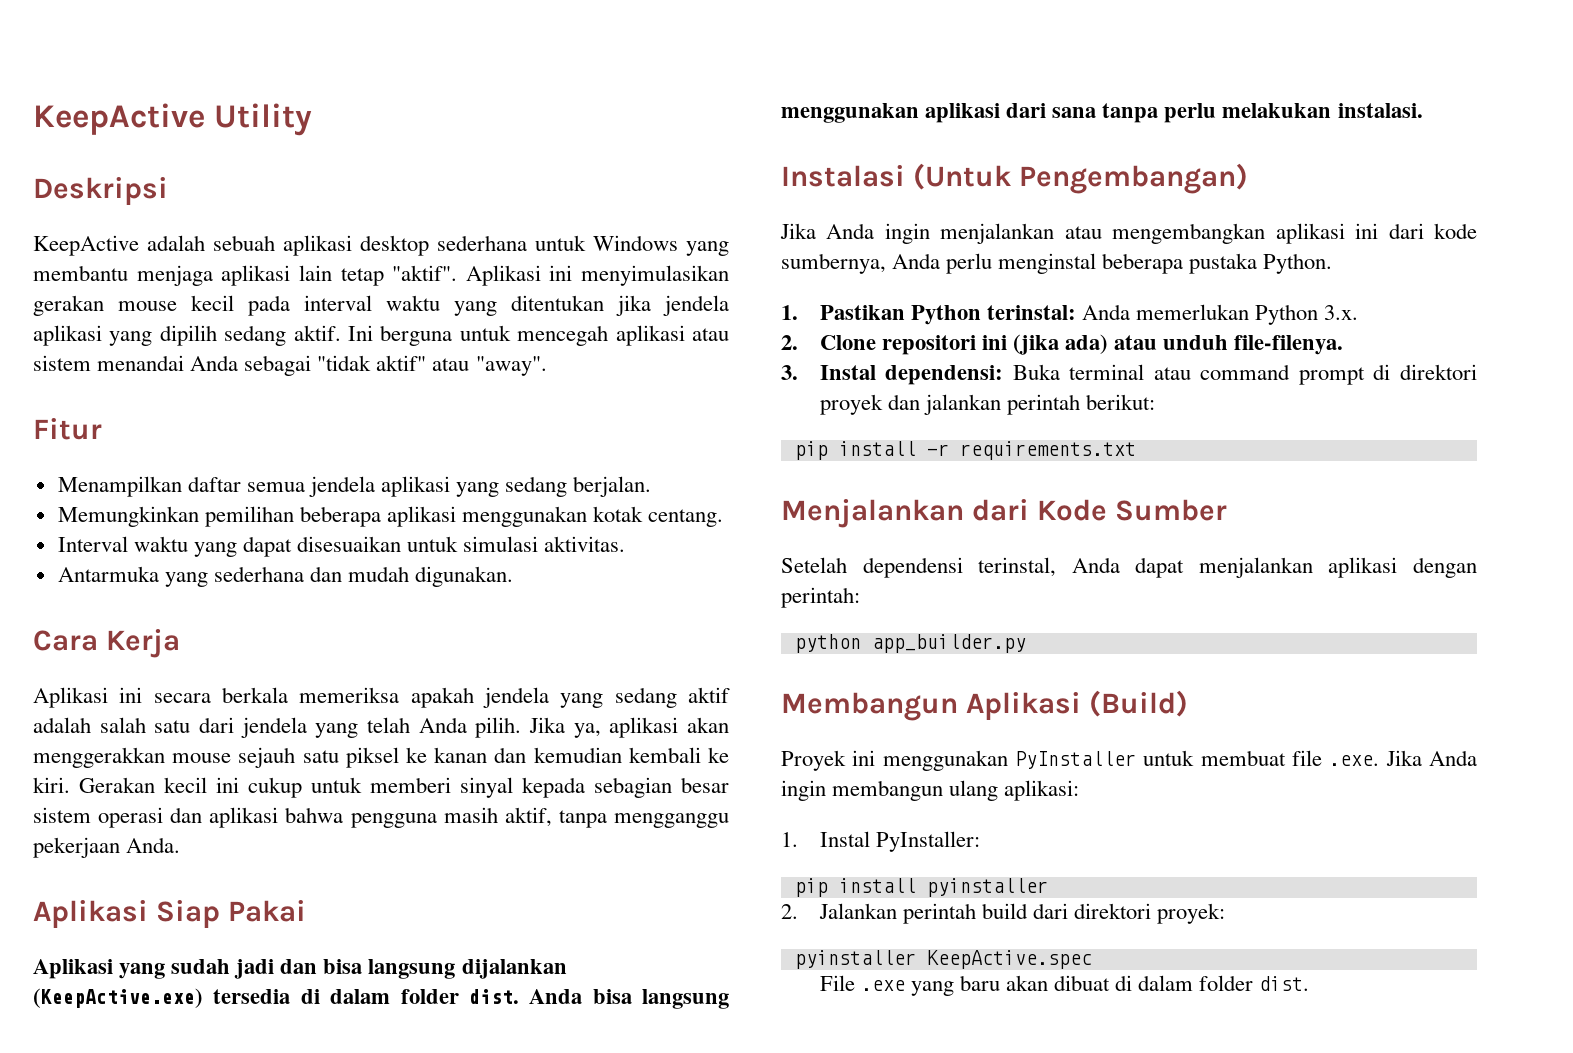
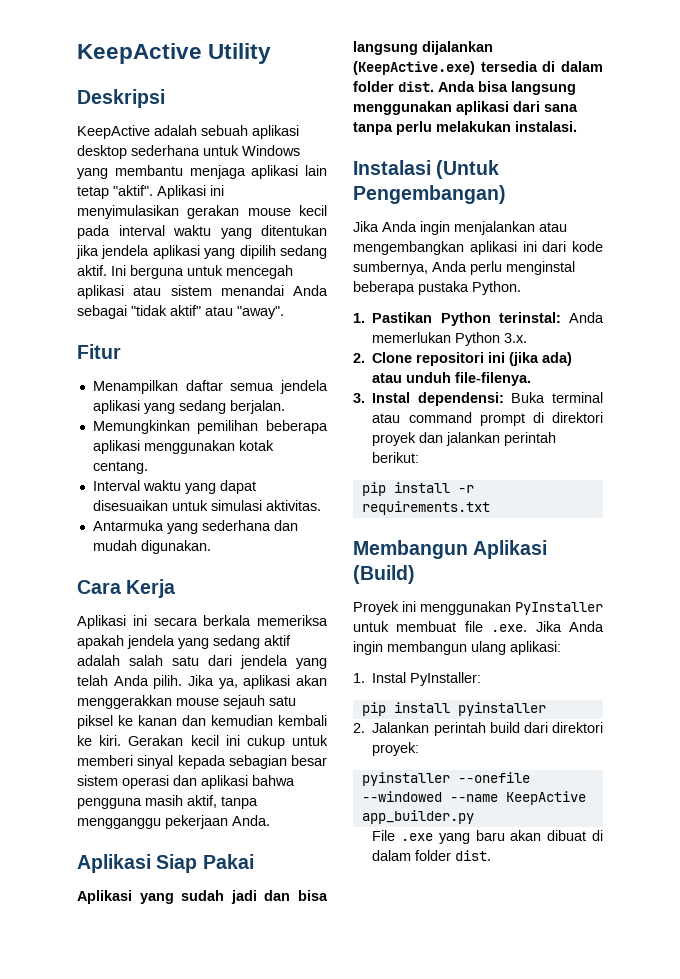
[781,499,1227,528] [781,557,1477,578] [781,587,860,608] [794,634,1026,653] // Menjalankan dari Kode Sumber // Setelah dependensi terinstal, Anda dapat menjalankan aplikasi dengan perintah: // python app_builder.py -> (490, 508) none
[926,950,1092,969] KeepActive.spec -> [457,772,530,783] [361,791,586,805] [361,810,474,824] --onefile --windowed --name KeepActive app_builder.py

